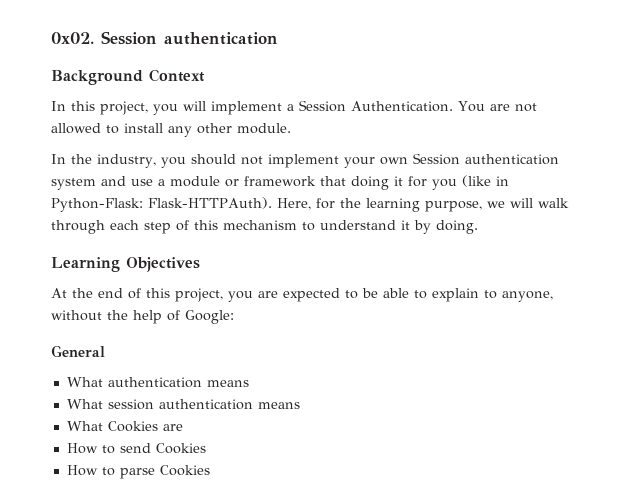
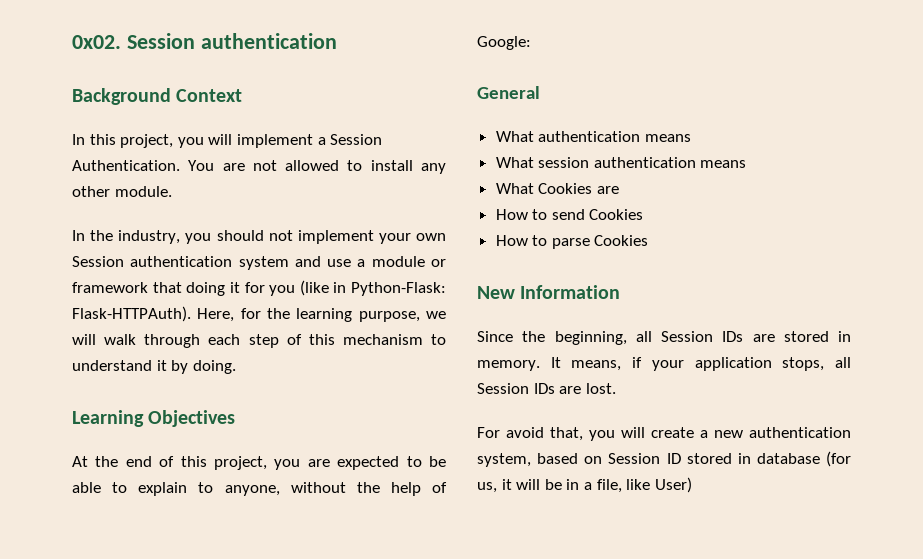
(210, 470) none -> [477,285,621,299] [477,331,851,345] [477,357,851,371] [477,383,616,394] [477,427,851,441] [477,451,851,467] [477,477,692,493] // New Information // Since the beginning, all Session IDs are stored in memory. It means, if your application stops, all Session IDs are lost. // For avoid that, you will create a new authentication system, based on Session ID stored in database (for us, it will be in a file, like User)

